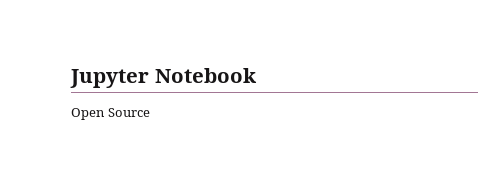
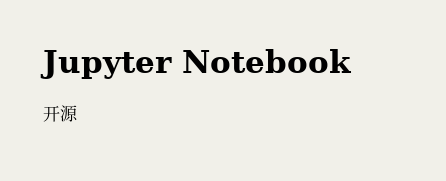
[71,108,150,120] Open Source -> [43,105,78,122] 开源

